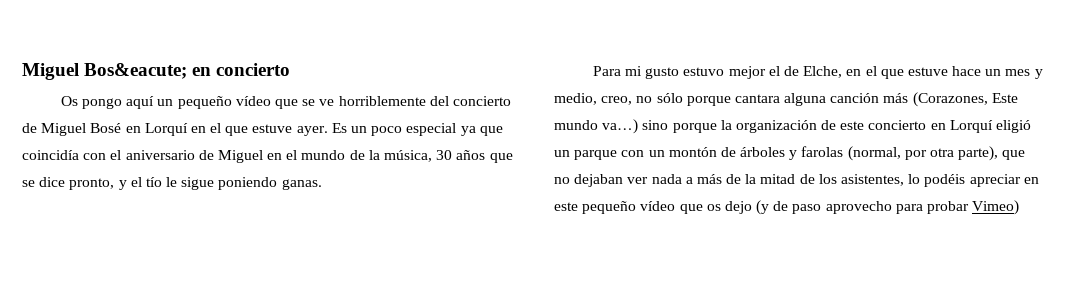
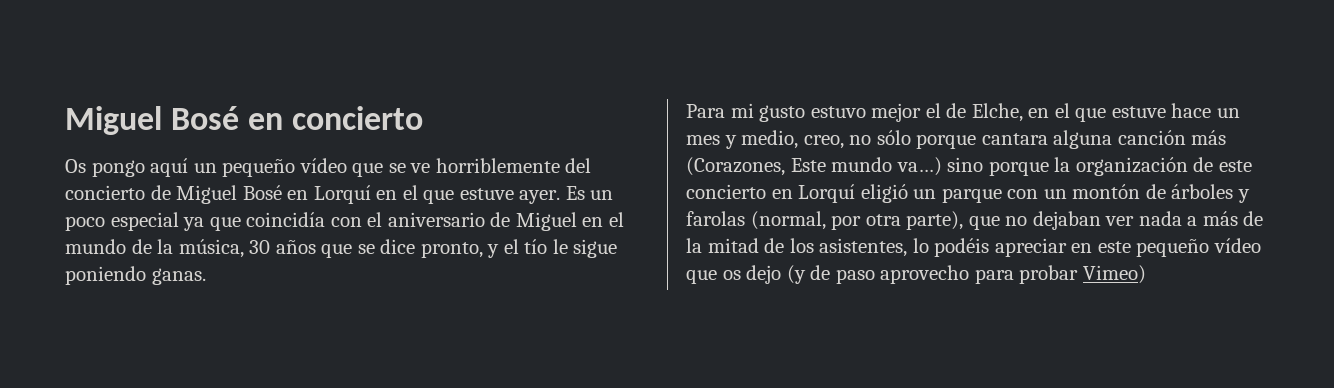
[22,63,188,80] Miguel Bos&eacute; -> [65,106,240,135] Miguel Bosé

